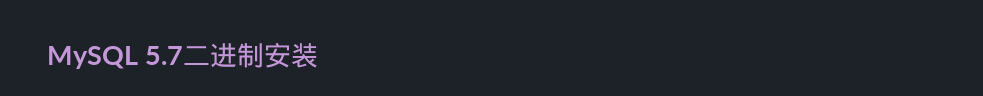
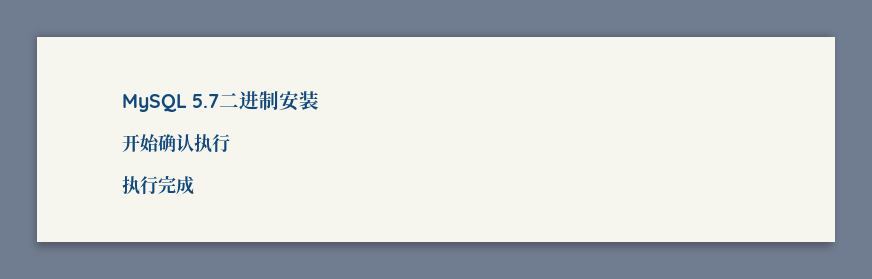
(319, 55) none -> [122,134,230,153] [122,175,194,195] // 开始确认执行 // 执行完成

